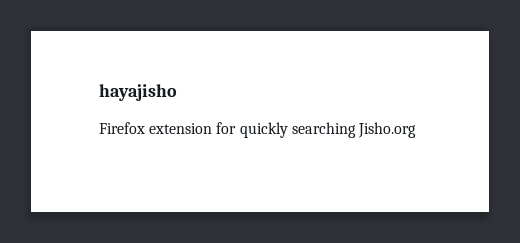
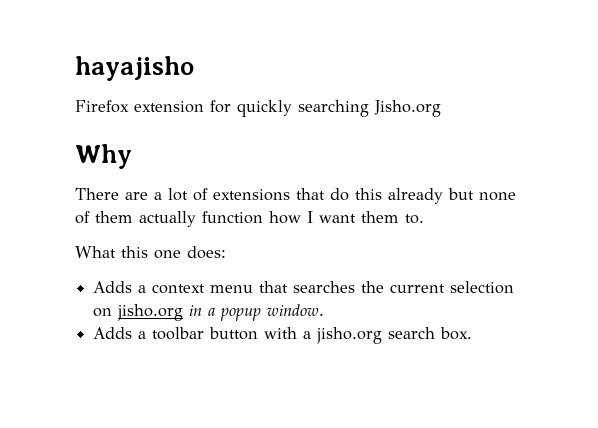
(416, 130) none -> [75,144,132,169] [75,188,516,204] [75,211,424,227] [75,246,226,259] [93,281,515,294] [93,304,325,321] [93,327,473,344] // Why // There are a lot of extensions that do this already but none of them actually function how I want them to. // What this one does: // Adds a context menu that searches the current selection on jisho.org in a popup window. // Adds a toolbar button with a jisho.org search box.

